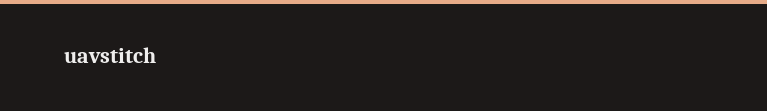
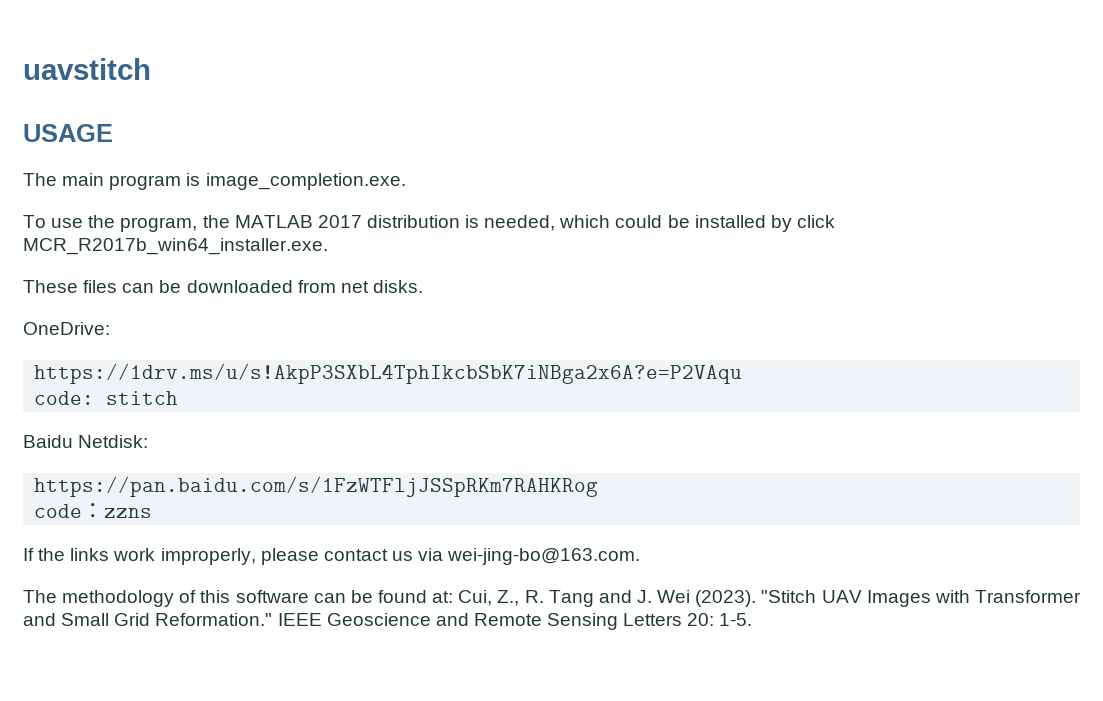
(156, 55) none -> [23,124,113,142] [23,173,406,190] [23,215,835,232] [23,238,328,255] [23,280,423,293] [23,322,110,335] [34,363,743,384] [34,391,179,405] [23,435,149,448] [34,476,599,497] [34,503,153,518] [23,548,641,565] [23,590,1081,607] [23,613,753,630] // USAGE // The main program is image_completion.exe. // To use the program, the MATLAB 2017 distribution is needed, which could be installed by click MCR_R2017b_win64_installer.exe. // These files can be downloaded from net disks. // OneDrive: // https://1drv.ms/u/s!AkpP3SXbL4TphIkcbSbK7iNBga2x6A?e=P2VAqu // code: stitch // Baidu Netdisk: // https://pan.baidu.com/s/1FzWTFljJSSpRKm7RAHKRog // code：zzns // If the links work improperly, please contact us via wei-jing-bo@163.com. // The methodology of this software can be found at: Cui, Z., R. Tang and J. Wei (2023). "Stitch UAV Images with Transformer and Small Grid Reformation." IEEE Geoscience and Remote Sensing Letters 20: 1-5.

